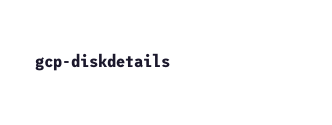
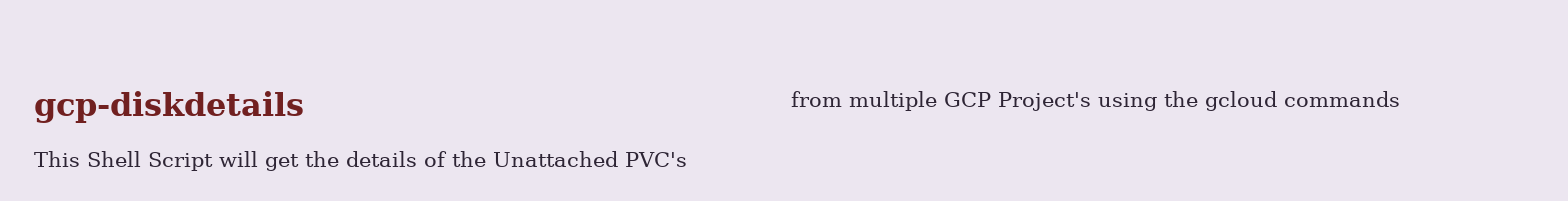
(170, 62) none -> [34,151,687,171] [791,91,1400,111] // This Shell Script will get the details of the Unattached PVC's from multiple GCP Project's using the gcloud commands

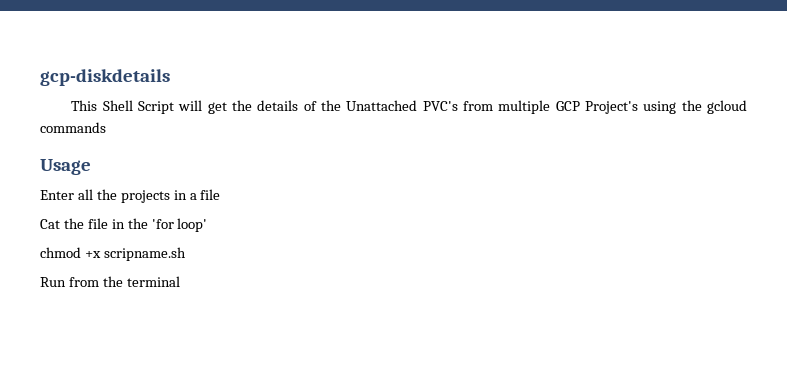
(1400, 99) none -> [40,159,91,175] [40,189,221,203] [40,218,208,232] [40,247,186,261] [40,276,180,287] // Usage // Enter all the projects in a file // Cat the file in the 'for loop' // chmod +x scripname.sh // Run from the terminal

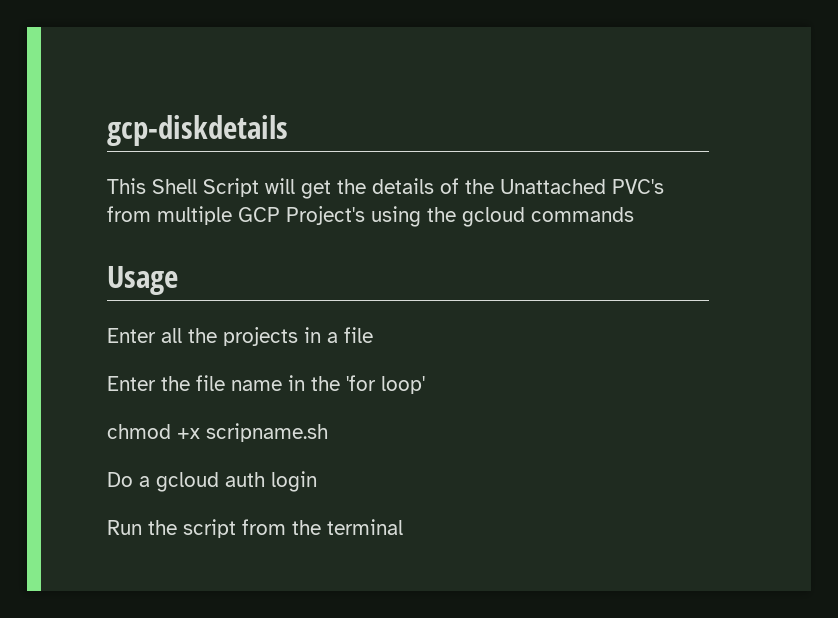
[40,219,60,229] Cat -> [107,376,156,391] Enter
(108, 223) none -> [231,380,282,391] name
(186, 254) none -> [107,471,317,492] // Do a gcloud auth login
(66, 282) none -> [148,519,236,538] the script

